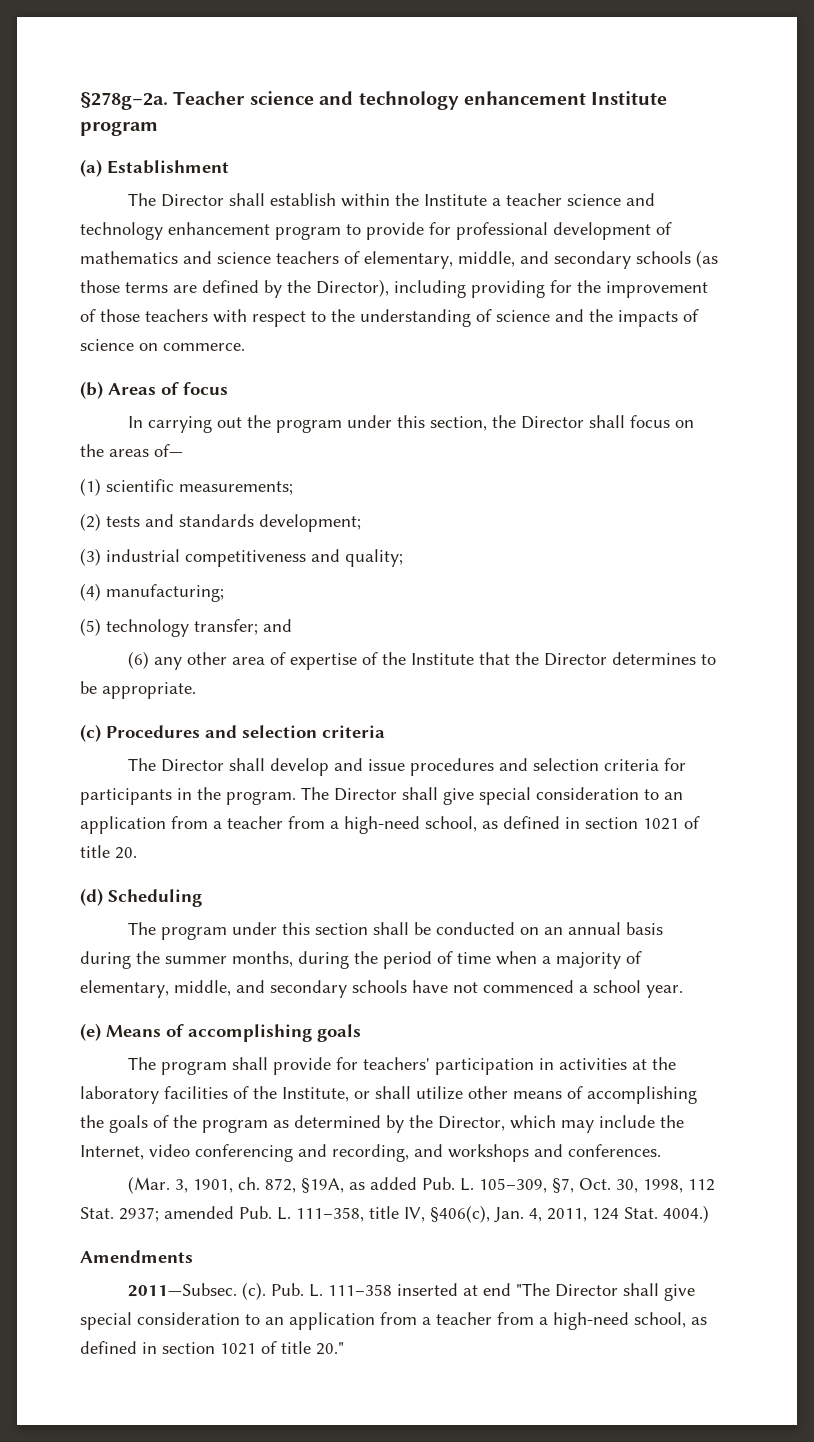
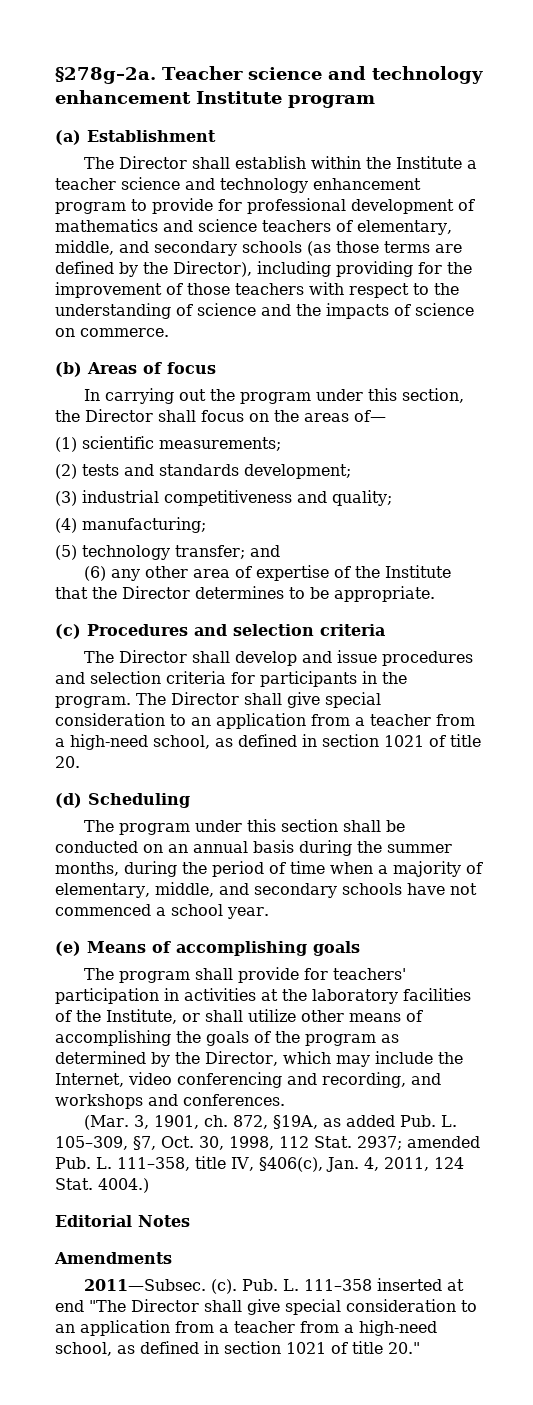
(709, 1214) none -> [55,1215,190,1227] // Editorial Notes

